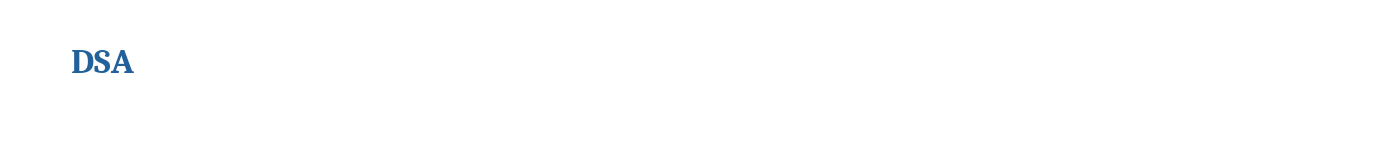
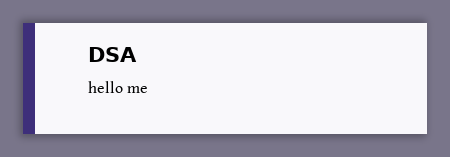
(134, 61) none -> [88,81,149,93] // hello me

